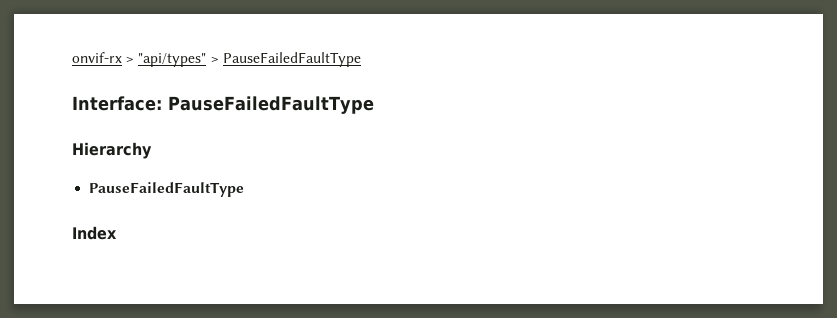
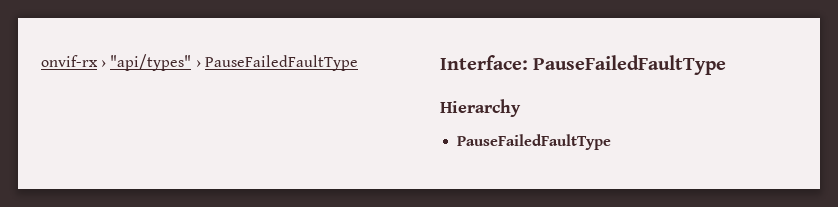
[126,53,219,67] > "api/types" > -> [101,54,201,71] › "api/types" ›
[72,226,117,240] // Index -> (612, 142) none

